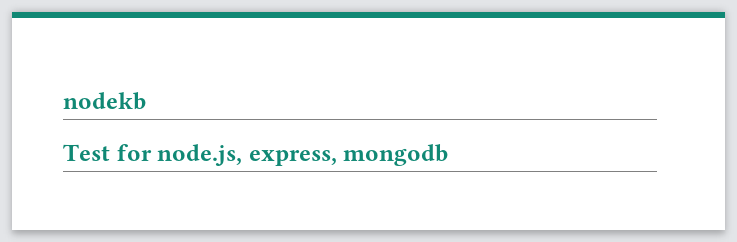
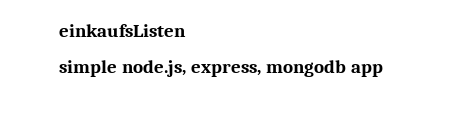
[63,92,146,110] [63,144,152,161] nodekb // Test for -> [59,24,186,37] [59,60,117,77] einkaufsListen // simple
(449, 155) none -> [350,64,383,77] app

